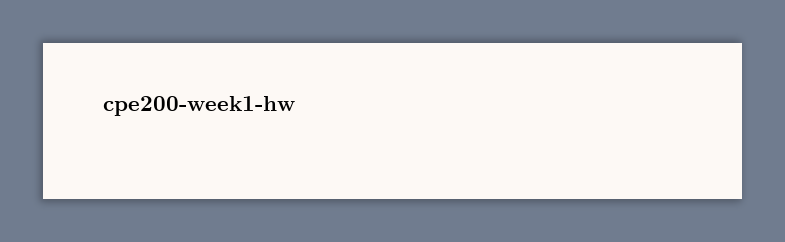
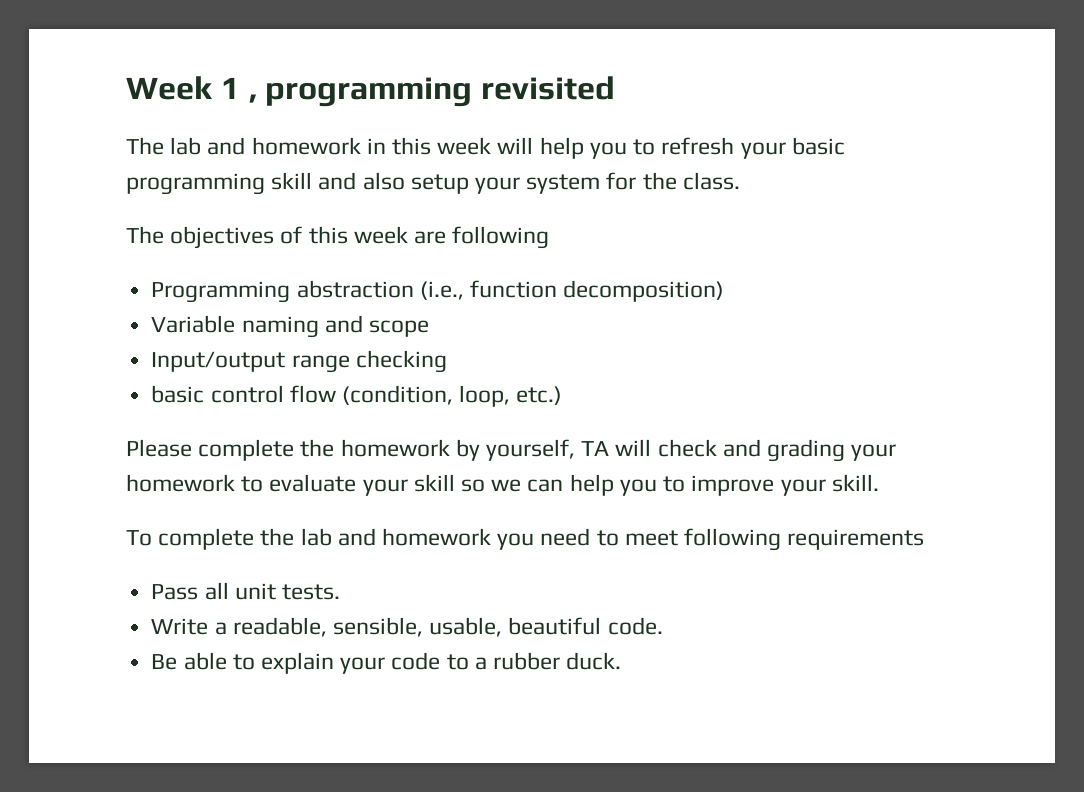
[103,96,295,116] cpe200-week1-hw -> [126,76,616,107] [126,137,845,159] [126,172,740,195] [126,226,550,249] [151,280,725,303] [151,315,429,338] [151,350,447,373] [151,385,563,407] [126,439,897,462] [126,474,879,496] [126,528,925,551] [151,582,340,600] [151,617,663,637] [151,652,622,674] Week 1 , programming revisited // The lab and homework in this week will help you to refresh your basic programming skill and also setup your system for the class. // The objectives of this week are following // Programming abstraction (i.e., function decomposition) // Variable naming and scope // Input/output range checking // basic control flow (condition, loop, etc.) // Please complete the homework by yourself, TA will check and grading your homework to evaluate your skill so we can help you to improve your skill. // To complete the lab and homework you need to meet following requirements // Pass all unit tests. // Write a readable, sensible, usable, beautiful code. // Be able to explain your code to a rubber duck.

